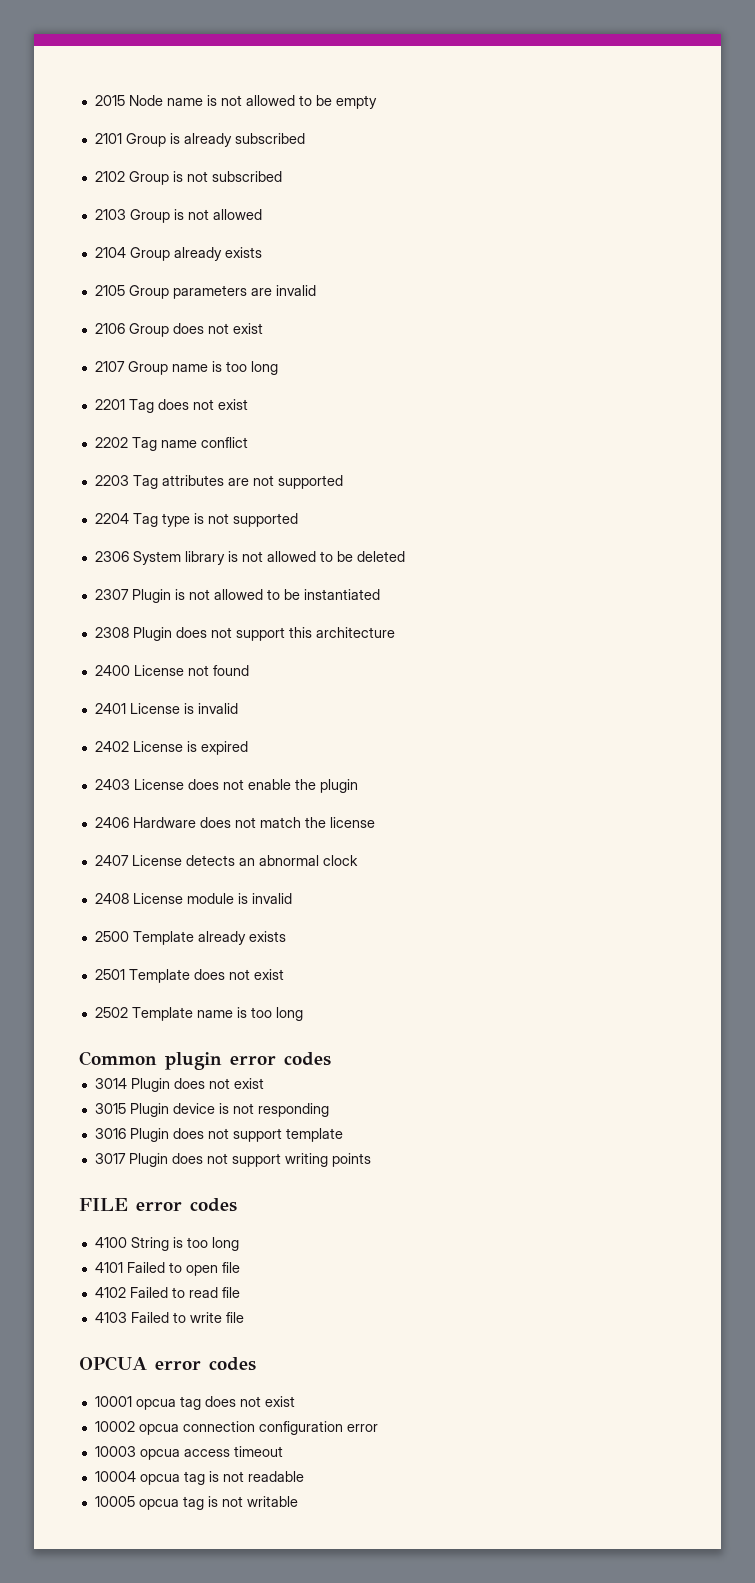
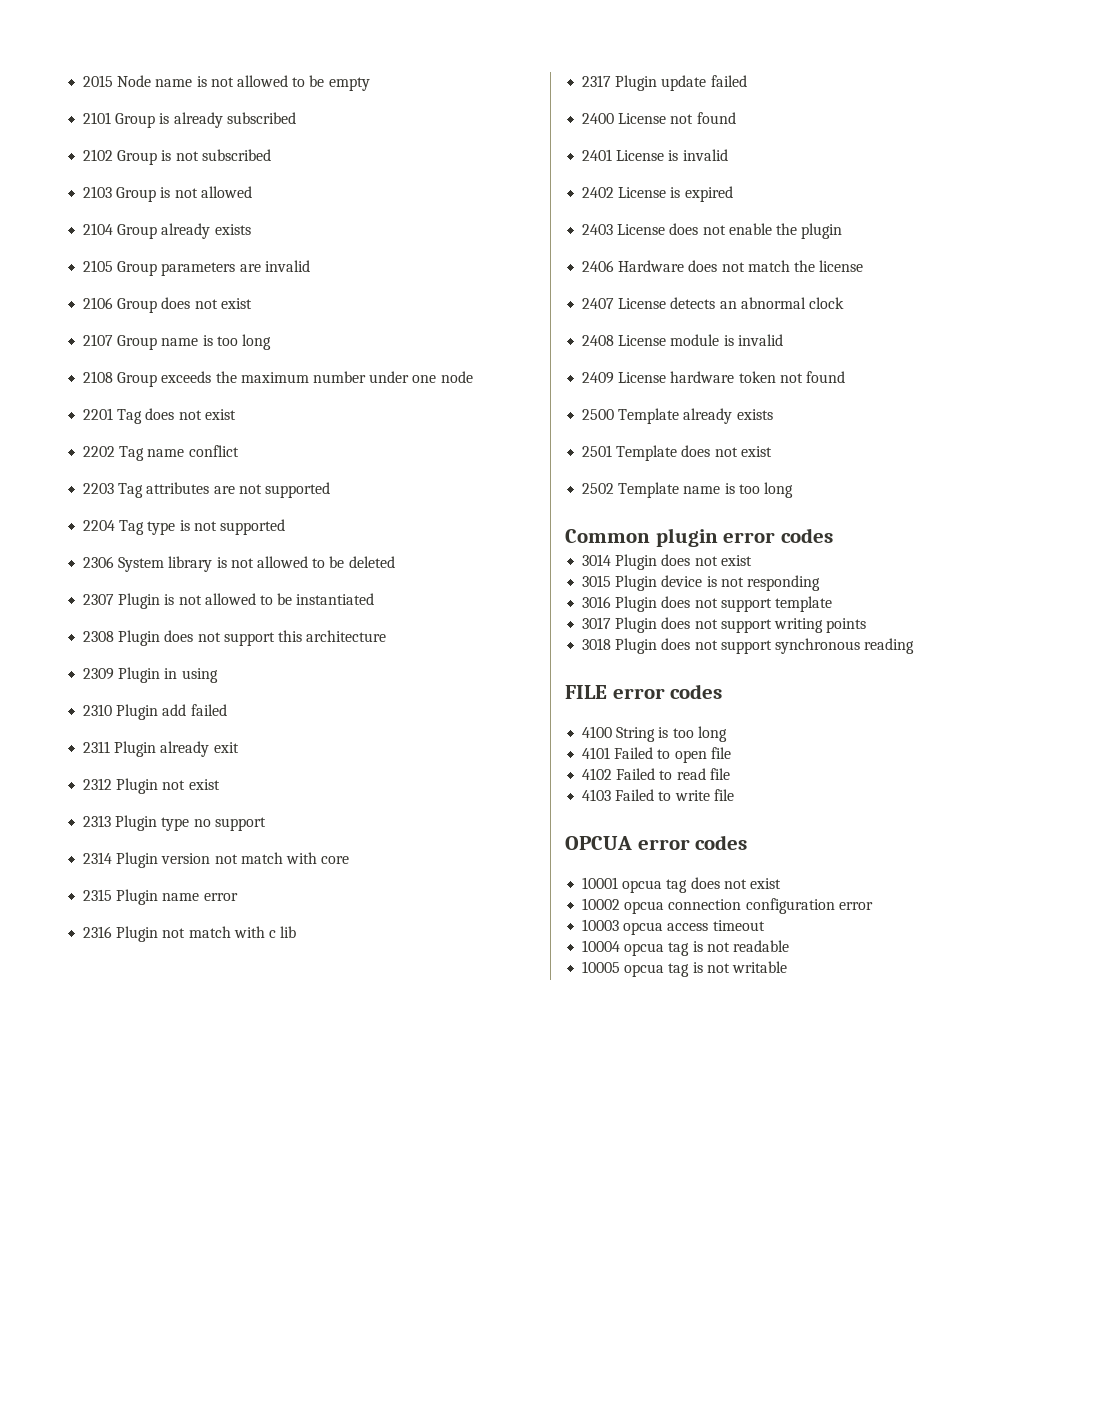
(278, 368) none -> [83,371,473,387] // 2108 Group exceeds the maximum number under one node
(395, 632) none -> [83,667,218,683] [83,704,227,720] [83,741,239,757] [83,778,220,794] [83,815,266,831] [83,852,350,868] [83,889,238,905] [83,926,297,942] [582,75,747,91] // 2309 Plugin in using // 2310 Plugin add failed // 2311 Plugin already exit // 2312 Plugin not exist // 2313 Plugin type no support // 2314 Plugin version not match with core // 2315 Plugin name error // 2316 Plugin not match with c lib // 2317 Plugin update failed
(292, 898) none -> [582,371,845,384] // 2409 License hardware token not found
(371, 1160) none -> [582,638,915,654] // 3018 Plugin does not support synchronous reading

